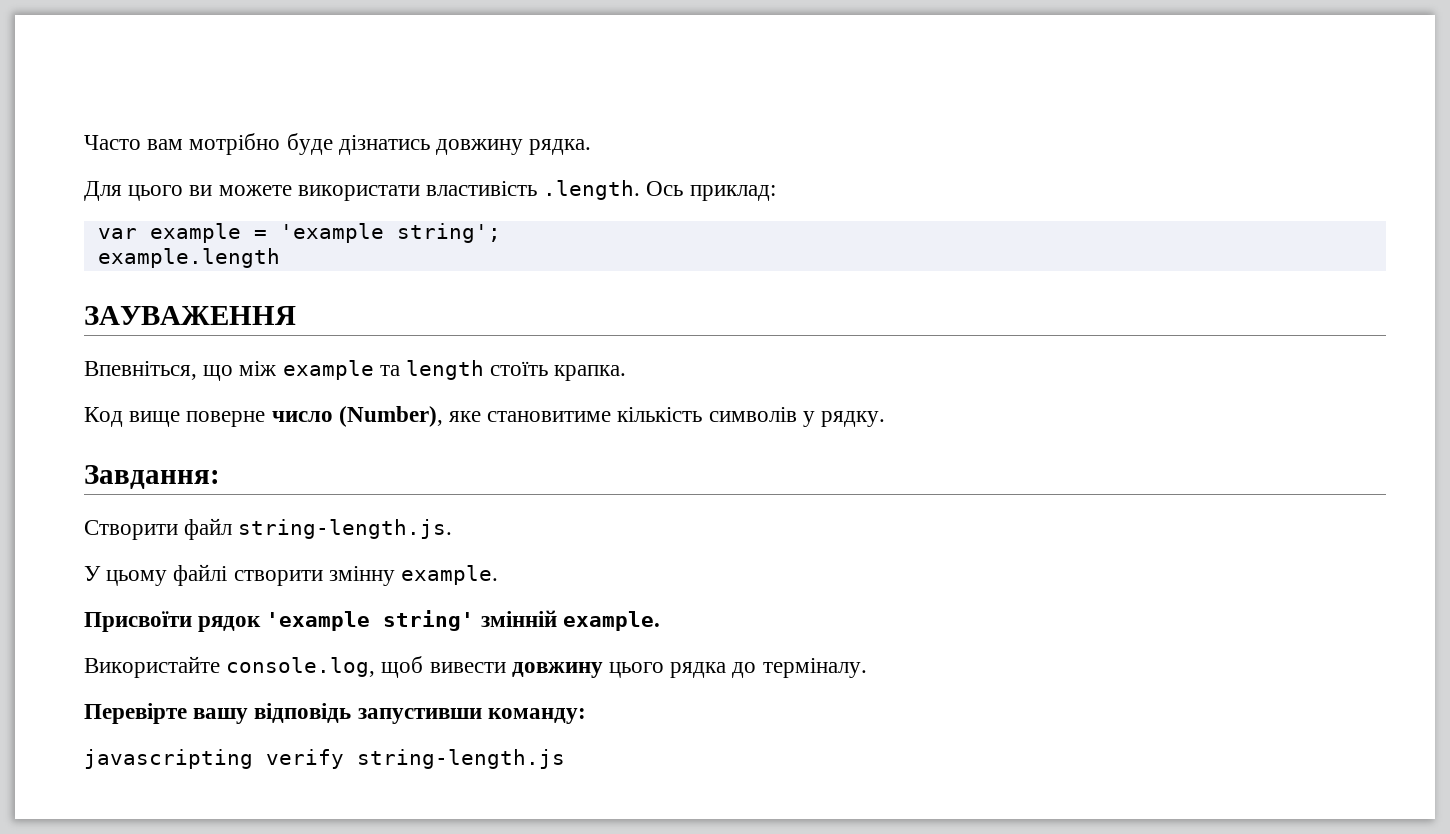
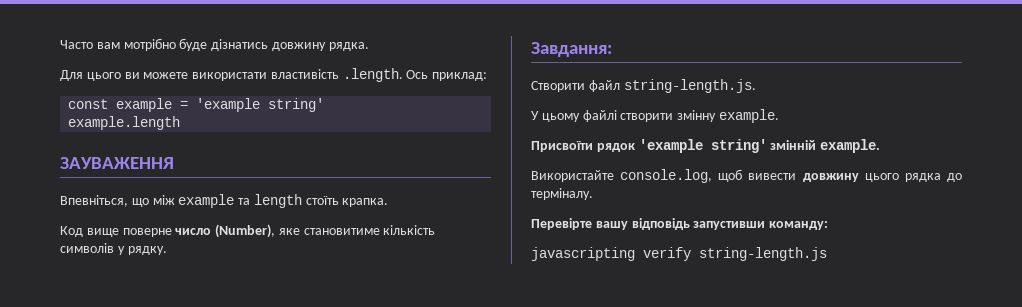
[97,228,137,239] var -> [68,99,109,109] const
[396,223,501,243] string'; -> [268,98,325,112] string'

